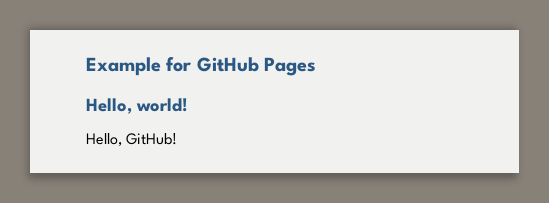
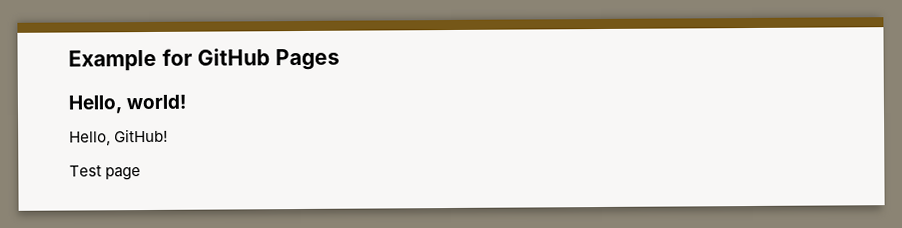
(178, 139) none -> [69,165,142,181] // Test page

